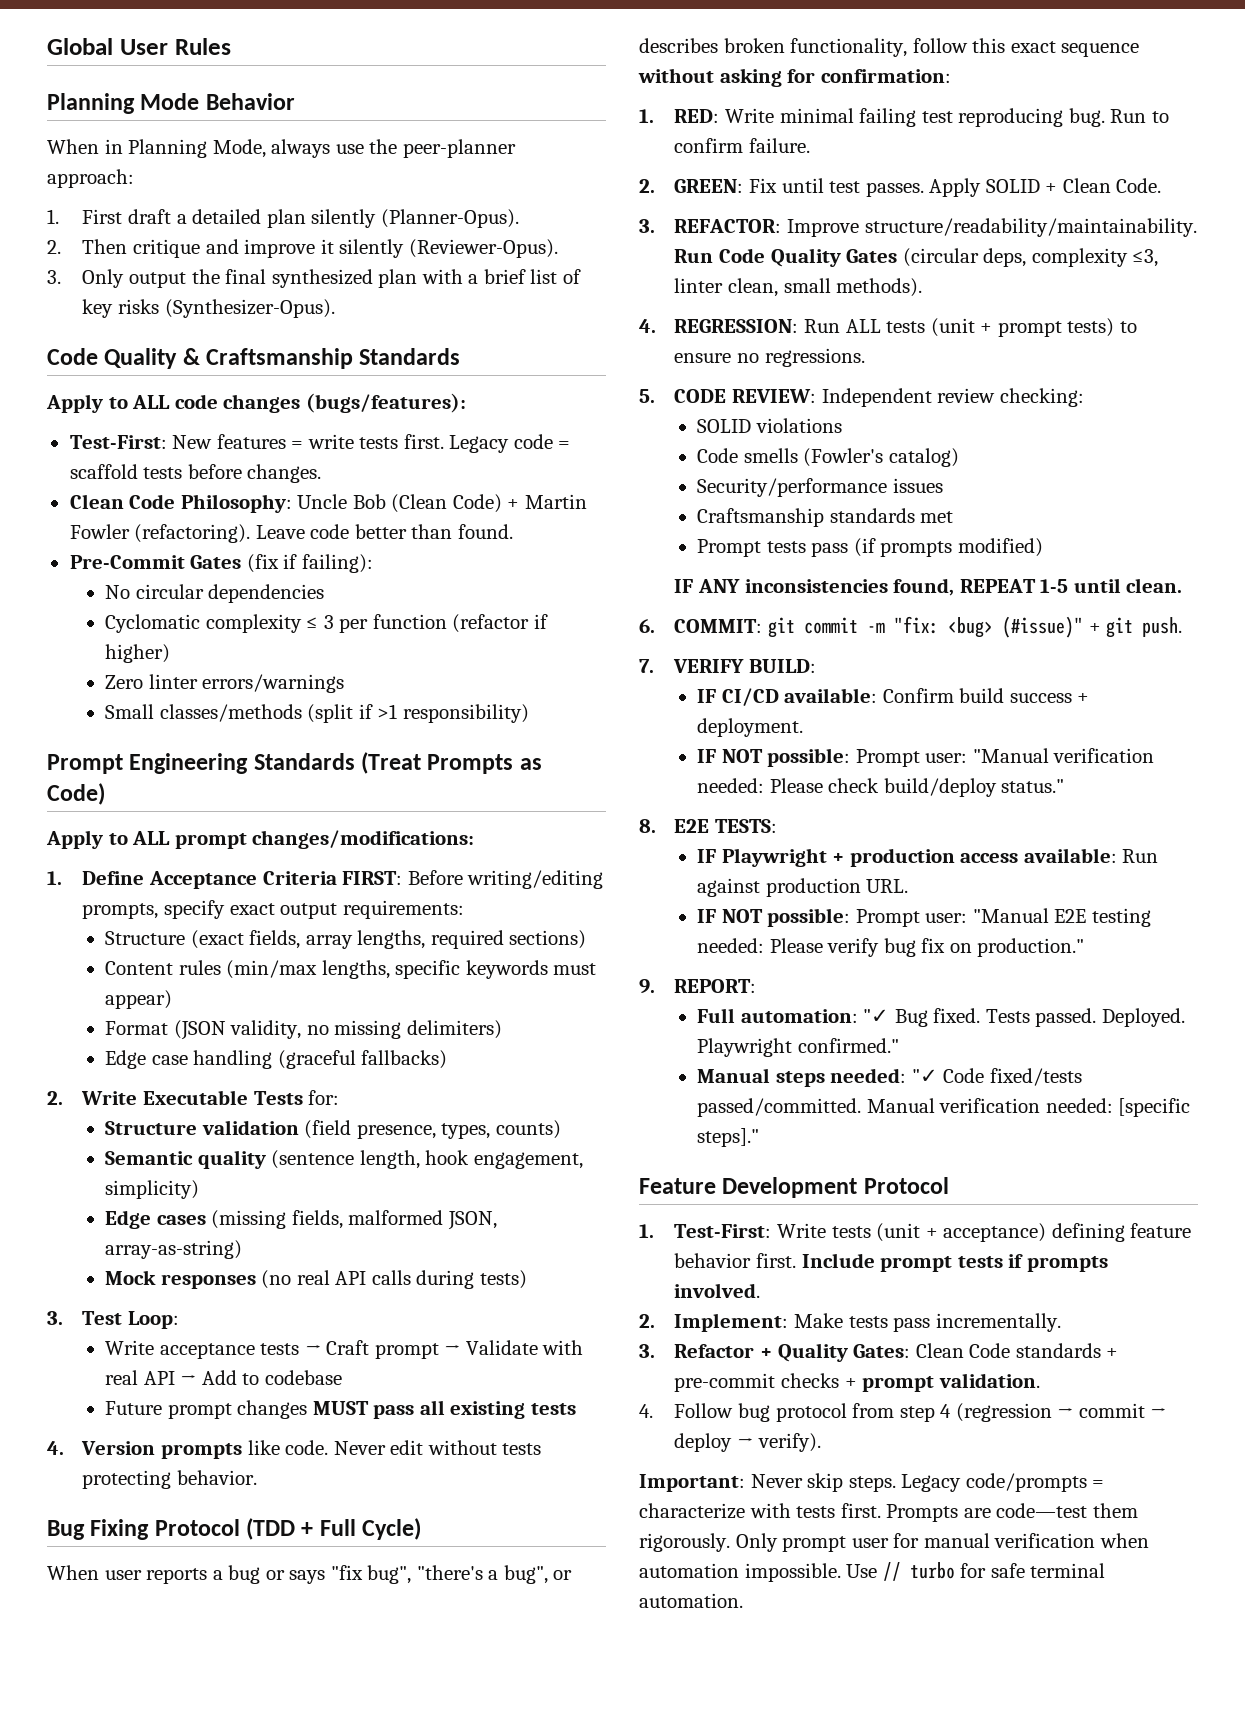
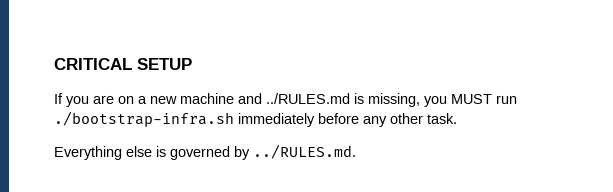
[47,38,231,55] [47,93,295,114] [47,139,516,158] [47,169,134,188] [47,209,519,228] [47,239,558,258] [47,269,581,288] [82,299,335,318] [47,348,461,369] [46,393,466,413] [69,434,571,453] [69,464,322,483] [69,494,587,513] [69,524,513,543] [69,554,373,573] [104,584,325,603] [104,614,548,633] [104,644,170,663] [104,674,345,693] [104,704,529,723] [47,752,542,774] [47,783,105,805] [46,830,475,849] [47,870,604,889] [82,900,464,919] [104,930,587,949] [104,960,597,979] [104,990,172,1009] [104,1020,502,1040] [104,1050,448,1069] [47,1090,340,1105] [104,1120,561,1139] [104,1150,583,1169] [104,1180,199,1199] [104,1210,497,1230] [104,1240,242,1259] [104,1270,527,1289] [47,1311,179,1329] [104,1340,584,1359] [104,1370,342,1385] [104,1400,576,1419] [47,1440,542,1459] [82,1470,257,1489] [47,1518,422,1540] [47,1565,573,1584] [639,38,1140,57] [638,68,951,87] [639,108,1169,127] [674,138,810,153] [639,178,1162,197] [639,218,1197,237] [674,248,1159,267] [674,278,923,297] [639,318,1137,337] [674,348,865,367] [639,388,1084,407] [696,418,842,433] [696,448,959,467] [696,478,943,497] [696,508,954,527] [696,538,1043,557] [674,578,1183,596] [639,616,1183,638] [639,659,816,673] [696,688,1090,706] [696,718,803,737] [696,748,1155,767] [696,778,1065,797] [639,819,777,833] [696,848,1159,867] [696,878,909,897] [696,908,1151,927] [696,938,1085,957] [639,979,757,994] [696,1008,1185,1027] [696,1038,899,1057] [696,1068,1082,1087] [696,1098,1191,1117] [696,1128,759,1147] [639,1177,949,1198] [639,1223,1192,1242] [674,1253,1108,1272] [674,1283,761,1298] [639,1313,1061,1332] [639,1343,1119,1362] [674,1373,1040,1392] [639,1403,1167,1422] [674,1433,821,1452] [639,1473,1105,1492] [639,1503,1138,1522] [639,1533,1149,1552] [639,1562,1106,1582] [639,1593,743,1608] Global User Rules // Planning Mode Behavior // When in Planning Mode, always use the peer-planner approach: // 1. First draft a detailed plan silently (Planner-Opus). // 2. Then critique and improve it silently (Reviewer-Opus). // 3. Only output the final synthesized plan with a brief list of key risks (Synthesizer-Opus). // Code Quality & Craftsmanship Standards // Apply to ALL code changes (bugs/features): // Test-First: New features = write tests first. Legacy code = scaffold tests before changes. // Clean Code Philosophy: Uncle Bob (Clean Code) + Martin Fowler (refactoring). Leave code better than found. // Pre-Commit Gates (fix if failing): // No circular dependencies // Cyclomatic complexity ≤ 3 per function (refactor if higher) // Zero linter errors/warnings // Small classes/methods (split if >1 responsibility) // Prompt Engineering Standards (Treat Prompts as Code) // Apply to ALL prompt changes/modifications: // 1. Define Acceptance Criteria FIRST: Before writing/editing prompts, specify exact output requirements: // Structure (exact fields, array lengths, required sections) // Content rules (min/max lengths, specific keywords must appear) // Format (JSON validity, no missing delimiters) // Edge case handling (graceful fallbacks) // 2. Write Executable Tests for: // Structure validation (field presence, types, counts) // Semantic quality (sentence length, hook engagement, simplicity) // Edge cases (missing fields, malformed JSON, array-as-string) // Mock responses (no real API calls during tests) // 3. Test Loop: // Write acceptance tests → Craft prompt → Validate with real API → Add to codebase // Future prompt changes MUST pass all existing tests // 4. Version prompts like code. Never edit without tests protecting behavior. // Bug Fixing Protocol (TDD + Full Cycle) // When user reports a bug or says "fix bug", "there's a bug", or describes broken functionality, follow this exact sequence without asking for confirmation: // 1. RED: Write minimal failing test reproducing bug. Run to confirm failure. // 2. GREEN: Fix until test passes. Apply SOLID + Clean Code. // 3. REFACTOR: Improve structure/readability/maintainability. Run Code Quality Gates (circular deps, complexity ≤3, linter clean, small methods). // 4. REGRESSION: Run ALL tests (unit + prompt tests) to ensure no regressions. // 5. CODE REVIEW: Independent review checking: // SOLID violations // Code smells (Fowler's catalog) // Security/performance issues // Craftsmanship standards met // Prompt tests pass (if prompts modified) // IF ANY inconsistencies found, REPEAT 1-5 until clean. // 6. COMMIT: git commit -m "fix: <bug> (#issue)" + git push. // 7. VERIFY BUILD: // IF CI/CD available: Confirm build success + deployment. // IF NOT possible: Prompt user: "Manual verification needed: Please check build/deploy status." // 8. E2E TESTS: // IF Playwright + production access available: Run against production URL. // IF NOT possible: Prompt user: "Manual E2E testing needed: Please verify bug fix on production." // 9. REPORT: // Full automation: "✓ Bug fixed. Tests passed. Deployed. Playwright confirmed." // Manual steps needed: "✓ Code fixed/tests passed/committed. Manual verification needed: [specific steps]." // Feature Development Protocol // 1. Test-First: Write tests (unit + acceptance) defining feature behavior first. Include prompt tests if prompts involved. // 2. Implement: Make tests pass incrementally. // 3. Refactor + Quality Gates: Clean Code standards + pre-commit checks + prompt validation. // 4. Follow bug protocol from step 4 (regression → commit → deploy → verify). // Important: Never skip steps. Legacy code/prompts = characterize with tests first. Prompts are code—test them rigorously. Only prompt user for manual verification when automation impossible. Use // turbo for safe terminal automation. -> [54,58,192,70] [54,93,517,107] [54,111,457,127] [54,144,356,160] CRITICAL SETUP // If you are on a new machine and ../RULES.md is missing, you MUST run ./bootstrap-infra.sh immediately before any other task. // Everything else is governed by ../RULES.md.

